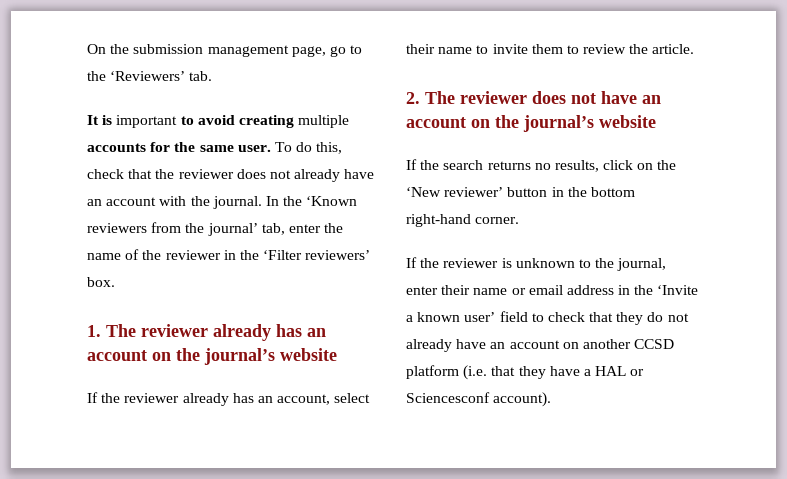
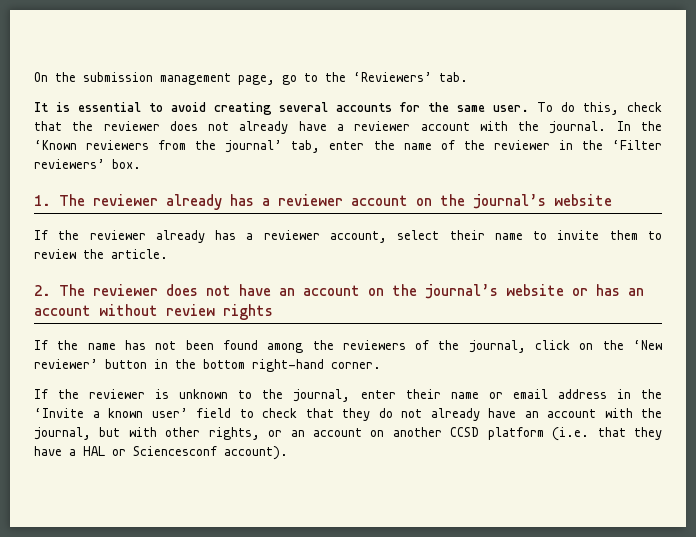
[116,115,178,128] important -> [77,102,141,112] essential
[298,115,350,128] multiple -> [278,102,328,112] several
[87,199,102,206] an -> [337,121,411,131] a reviewer
[307,328,326,337] an -> [262,194,343,206] a reviewer
[257,396,273,403] an -> [246,230,320,240] a reviewer
[406,159,599,172] // If the search returns no results, -> [572,284,644,296] [34,304,273,320] [34,340,526,353] or has an account without review rights // If the name has not been found among the reviewers of the journal,
(560, 344) none -> [604,408,662,418] [34,427,362,440] with the journal, but with other rights, or an account

